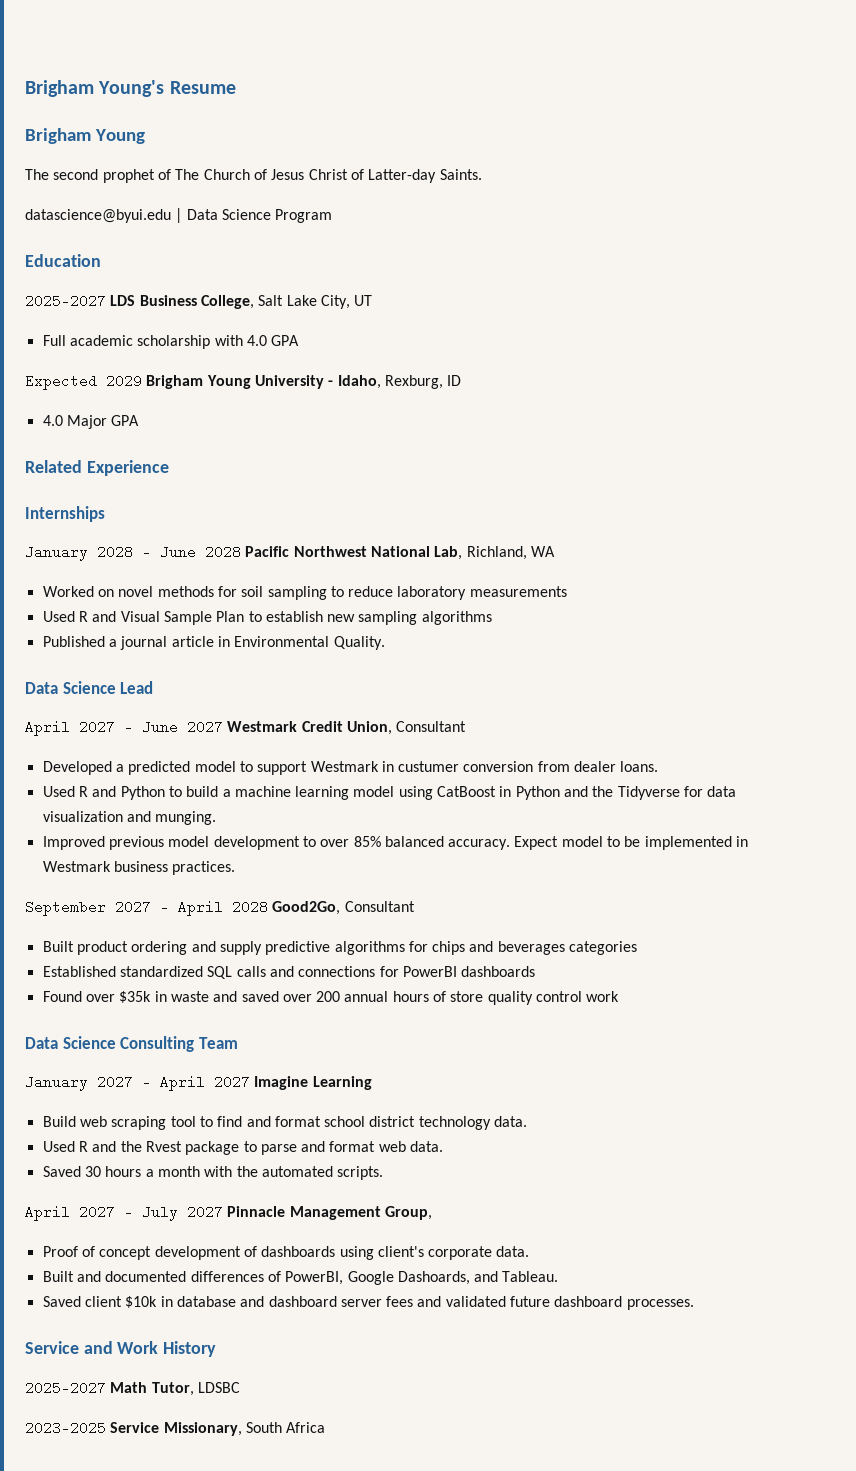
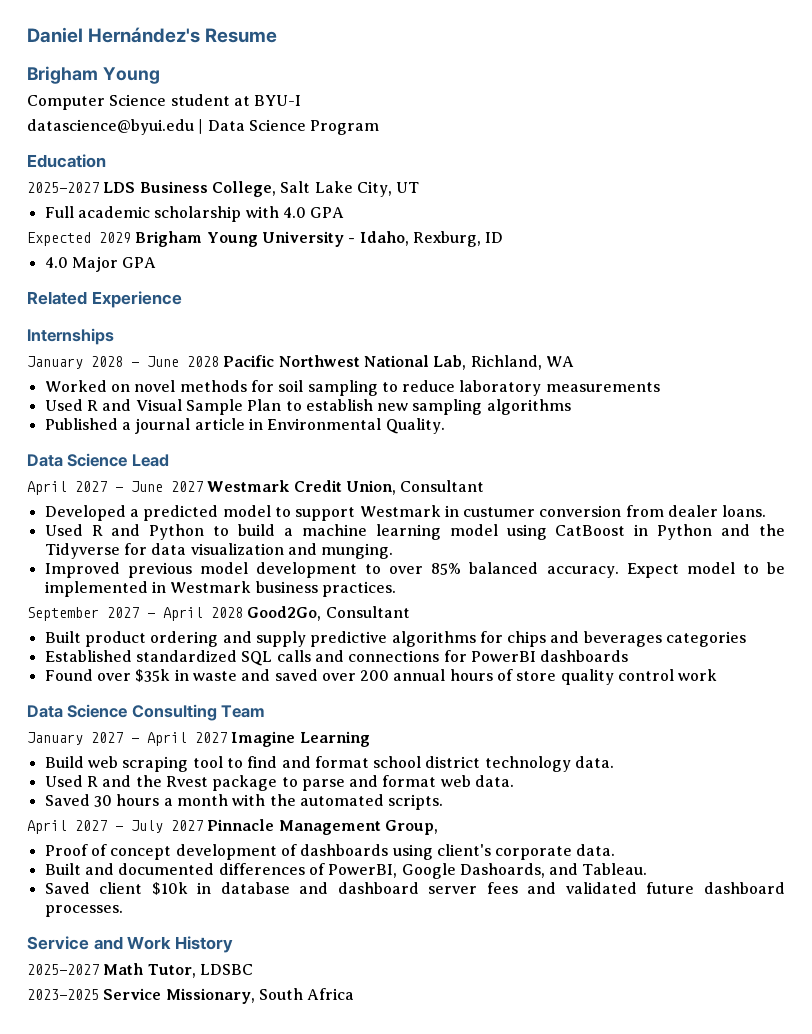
[25,80,165,97] Brigham Young's -> [27,27,201,43] Daniel Hernández's
[25,169,482,183] The second prophet of The Church of Jesus Christ of Latter-day Saints. -> [27,94,302,110] Computer Science student at BYU-I

